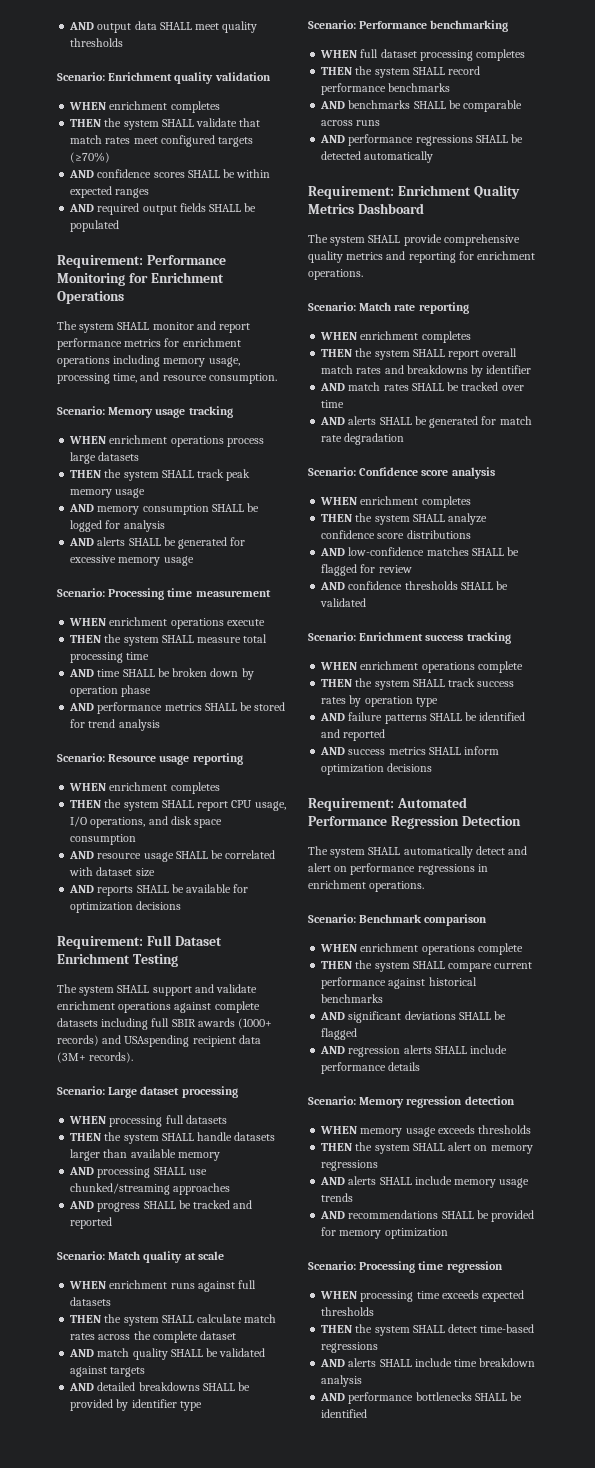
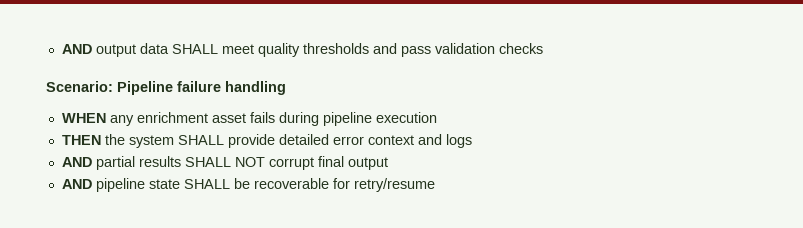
[57,72,271,84] [69,101,220,113] [70,118,261,130] [70,135,254,147] [70,152,111,163] [69,169,271,178] [70,186,150,198] [69,203,257,215] [70,220,120,232] [57,255,226,268] [57,272,224,286] [57,291,124,304] [57,321,251,333] [57,338,241,350] [57,355,240,367] [57,372,277,384] [57,406,233,418] [69,435,264,447] [70,452,140,464] [70,469,251,481] [70,488,146,498] [69,503,260,515] [70,520,165,532] [69,537,246,549] [70,555,194,566] [57,588,271,600] [69,617,265,629] [70,634,268,646] [70,652,150,663] [69,668,254,680] [70,685,152,697] [69,702,286,714] [70,719,160,731] [57,753,243,765] [69,782,220,794] [70,799,286,811] [70,816,223,828] [70,834,137,845] [69,850,276,862] [69,867,155,877] [69,884,249,896] [70,901,182,913] [57,935,222,949] [57,953,178,967] [57,984,258,996] [57,1001,260,1013] [57,1018,273,1030] [57,1035,261,1047] [57,1052,134,1063] [57,1086,238,1098] [69,1115,227,1127] [70,1132,276,1144] [70,1149,220,1161] [69,1167,207,1178] [70,1183,231,1195] [69,1200,253,1212] [70,1217,113,1229] [57,1251,224,1263] [69,1280,257,1292] [70,1297,112,1306] [70,1314,277,1326] [70,1331,237,1343] [69,1348,266,1360] [70,1366,146,1377] [69,1382,251,1391] [70,1399,202,1411] [308,20,509,32] [320,49,526,61] [321,66,481,78] [321,83,451,95] [320,100,523,112] [321,120,381,126] [320,134,524,146] [321,151,434,163] [308,185,520,199] [308,203,424,214] [308,234,520,246] [308,251,536,263] [308,269,363,280] [308,302,469,314] [320,331,471,343] [321,348,518,360] [321,365,532,377] [320,382,524,391] [321,400,345,408] [320,416,532,428] [321,433,405,445] [308,467,495,479] [320,496,471,508] [321,513,488,525] [321,530,471,539] [320,547,520,556] [321,564,412,576] [320,581,509,590] [320,598,367,607] [308,632,511,644] [320,661,523,673] [321,678,515,690] [321,695,438,707] [320,712,526,724] [321,729,386,741] [320,746,500,755] [321,763,433,775] [308,797,467,811] [308,816,521,829] [308,846,528,858] [308,863,488,875] [308,880,425,892] [308,914,488,926] [320,943,523,955] [321,960,533,972] [321,977,477,989] [321,994,384,1003] [320,1011,507,1023] [321,1028,358,1040] [320,1045,508,1057] [321,1062,421,1074] [308,1096,515,1108] [320,1125,532,1137] [321,1142,533,1154] [321,1160,379,1171] [320,1176,530,1188] [321,1193,354,1202] [320,1210,535,1222] [321,1227,448,1239] [308,1261,503,1273] [320,1290,525,1302] [321,1307,375,1316] [321,1324,535,1336] [321,1342,379,1353] [320,1358,536,1367] [321,1375,363,1387] [320,1392,523,1404] [321,1409,368,1418] // Scenario: Enrichment quality validation // WHEN enrichment completes // THEN the system SHALL validate that match rates meet configured targets (≥70%) // AND confidence scores SHALL be within expected ranges // AND required output fields SHALL be populated // Requirement: Performance Monitoring for Enrichment Operations // The system SHALL monitor and report performance metrics for enrichment operations including memory usage, processing time, and resource consumption. // Scenario: Memory usage tracking // WHEN enrichment operations process large datasets // THEN the system SHALL track peak memory usage // AND memory consumption SHALL be logged for analysis // AND alerts SHALL be generated for excessive memory usage // Scenario: Processing time measurement // WHEN enrichment operations execute // THEN the system SHALL measure total processing time // AND time SHALL be broken down by operation phase // AND performance metrics SHALL be stored for trend analysis // Scenario: Resource usage reporting // WHEN enrichment completes // THEN the system SHALL report CPU usage, I/O operations, and disk space consumption // AND resource usage SHALL be correlated with dataset size // AND reports SHALL be available for optimization decisions // Requirement: Full Dataset Enrichment Testing // The system SHALL support and validate enrichment operations against complete datasets including full SBIR awards (1000+ records) and USAspending recipient data (3M+ records). // Scenario: Large dataset processing // WHEN processing full datasets // THEN the system SHALL handle datasets larger than available memory // AND processing SHALL use chunked/streaming approaches // AND progress SHALL be tracked and reported // Scenario: Match quality at scale // WHEN enrichment runs against full datasets // THEN the system SHALL calculate match rates across the complete dataset // AND match quality SHALL be validated against targets // AND detailed breakdowns SHALL be provided by identifier type // Scenario: Performance benchmarking // WHEN full dataset processing completes // THEN the system SHALL record performance benchmarks // AND benchmarks SHALL be comparable across runs // AND performance regressions SHALL be detected automatically // Requirement: Enrichment Quality Metrics Dashboard // The system SHALL provide comprehensive quality metrics and reporting for enrichment operations. // Scenario: Match rate reporting // WHEN enrichment completes // THEN the system SHALL report overall match rates and breakdowns by identifier // AND match rates SHALL be tracked over time // AND alerts SHALL be generated for match rate degradation // Scenario: Confidence score analysis // WHEN enrichment completes // THEN the system SHALL analyze confidence score distributions // AND low-confidence matches SHALL be flagged for review // AND confidence thresholds SHALL be validated // Scenario: Enrichment success tracking // WHEN enrichment operations complete // THEN the system SHALL track success rates by operation type // AND failure patterns SHALL be identified and reported // AND success metrics SHALL inform optimization decisions // Requirement: Automated Performance Regression Detection // The system SHALL automatically detect and alert on performance regressions in enrichment operations. // Scenario: Benchmark comparison // WHEN enrichment operations complete // THEN the system SHALL compare current performance against historical benchmarks // AND significant deviations SHALL be flagged // AND regression alerts SHALL include performance details // Scenario: Memory regression detection // WHEN memory usage exceeds thresholds // THEN the system SHALL alert on memory regressions // AND alerts SHALL include memory usage trends // AND recommendations SHALL be provided for memory optimization // Scenario: Processing time regression // WHEN processing time exceeds expected thresholds // THEN the system SHALL detect time-based regressions // AND alerts SHALL include time breakdown analysis // AND performance bottlenecks SHALL be identified -> [372,43,543,57] [46,81,286,95] [61,112,437,126] [61,134,472,148] [61,156,388,170] [61,178,435,192] and pass validation checks // Scenario: Pipeline failure handling // WHEN any enrichment asset fails during pipeline execution // THEN the system SHALL provide detailed error context and logs // AND partial results SHALL NOT corrupt final output // AND pipeline state SHALL be recoverable for retry/resume

